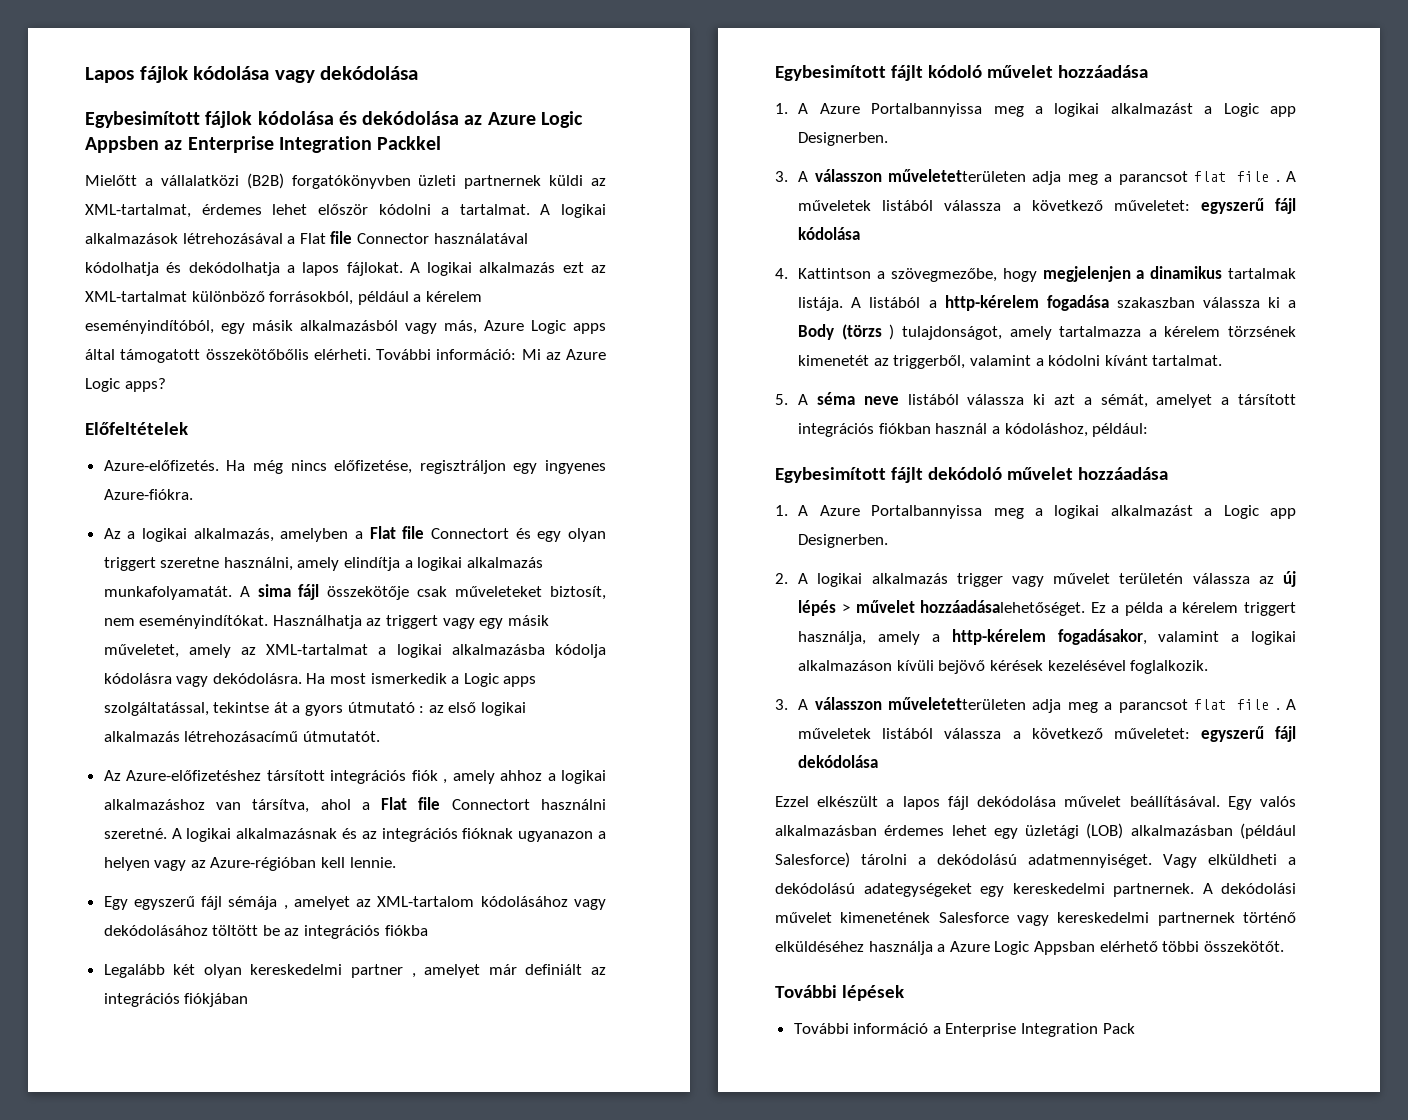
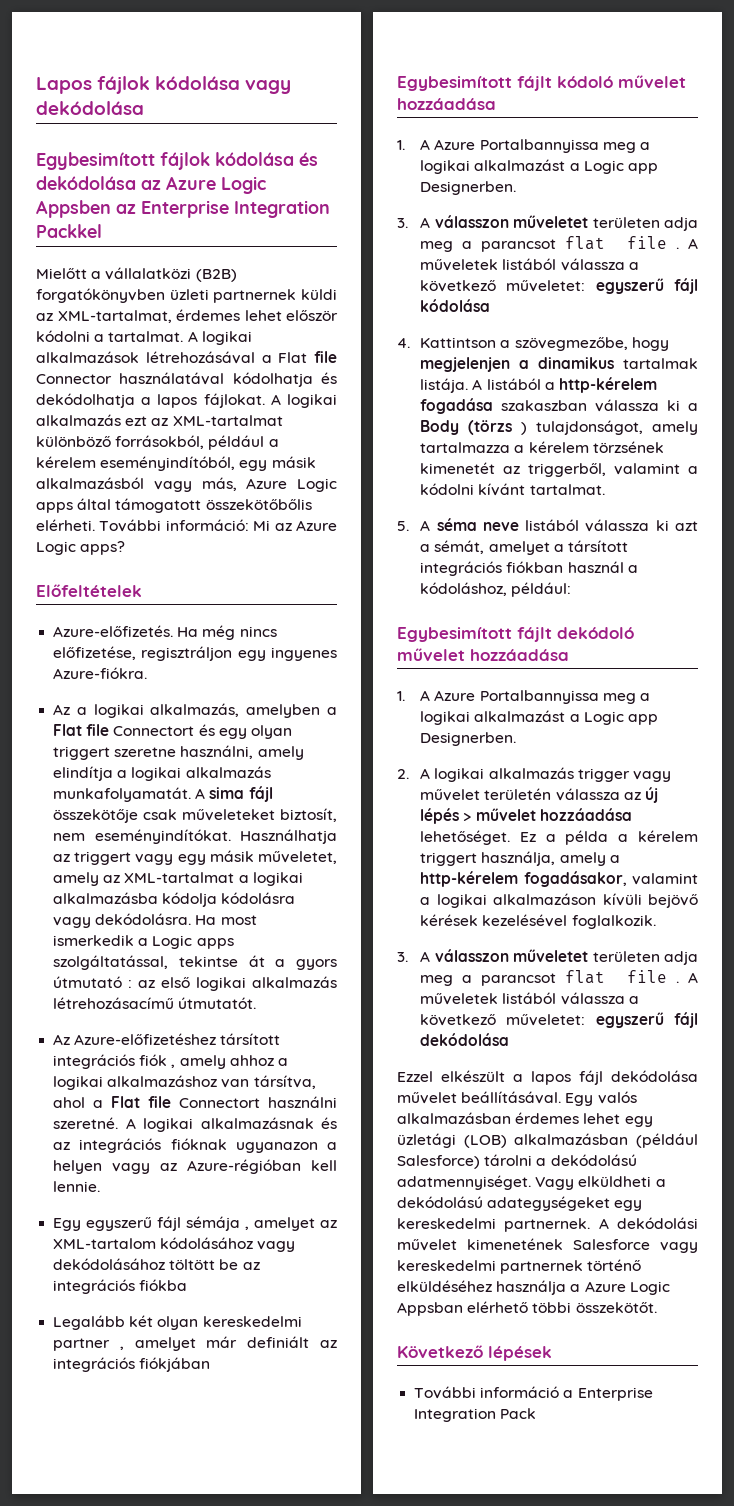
[888,169,1027,182] műveletetterületen -> [513,215,660,228] műveletet területen
[920,600,1086,616] hozzáadásalehetőséget. -> [539,808,632,821] [420,830,511,845] hozzáadása lehetőséget.
[888,697,1027,710] műveletetterületen -> [513,949,660,962] műveletet területen
[775,985,837,998] További -> [397,1345,483,1358] Következő

